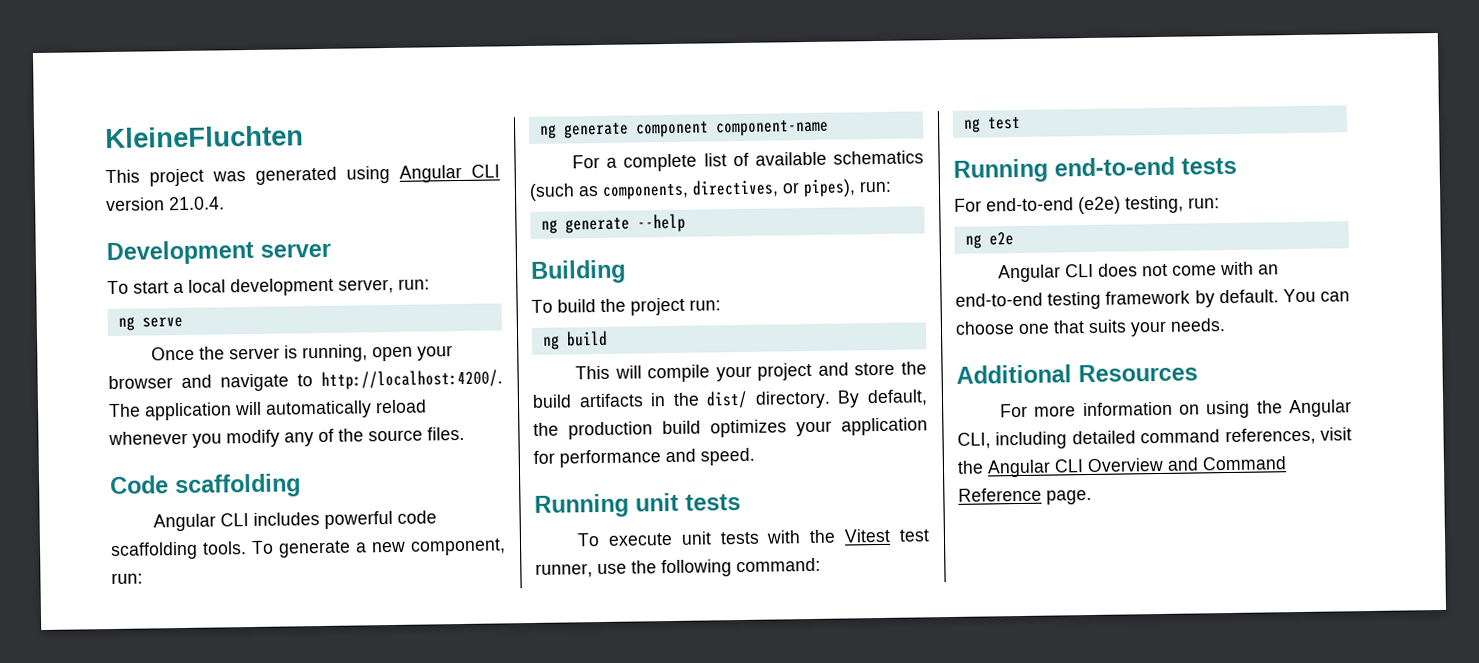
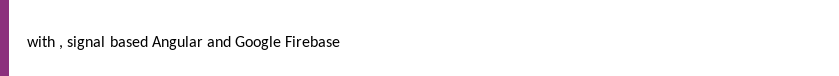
[105,125,304,149] [105,164,500,187] [106,196,225,212] [106,239,331,266] [107,277,430,297] [117,316,183,331] [151,344,454,363] [108,369,503,392] [108,399,427,421] [108,426,465,448] [110,473,301,499] [153,510,438,532] [110,538,506,561] [111,572,143,585] [539,119,829,139] [572,150,924,172] [529,178,892,201] [540,213,686,234] [530,259,626,284] [531,297,721,316] [542,330,608,350] [575,361,927,383] [532,389,928,409] [533,417,928,440] [533,447,755,468] [534,492,741,518] [577,528,930,547] [535,557,821,578] [962,116,1021,133] [953,156,1237,183] [954,195,1220,215] [964,232,1014,249] [998,261,1280,283] [955,288,1350,310] [955,318,1226,337] [956,363,1198,384] [1000,399,1352,419] [957,427,1352,450] [957,456,1287,478] [958,487,1092,505] KleineFluchten // This project was generated using Angular CLI version 21.0.4. // Development server // To start a local development server, run: // ng serve // Once the server is running, open your browser and navigate to http://localhost:4200/. The application will automatically reload whenever you modify any of the source files. // Code scaffolding // Angular CLI includes powerful code scaffolding tools. To generate a new component, run: // ng generate component component-name // For a complete list of available schematics (such as components, directives, or pipes), run: // ng generate --help // Building // To build the project run: // ng build // This will compile your project and store the build artifacts in the dist/ directory. By default, the production build optimizes your application for performance and speed. // Running unit tests // To execute unit tests with the Vitest test runner, use the following command: // ng test // Running end-to-end tests // For end-to-end (e2e) testing, run: // ng e2e // Angular CLI does not come with an end-to-end testing framework by default. You can choose one that suits your needs. // Additional Resources // For more information on using the Angular CLI, including detailed command references, visit the Angular CLI Overview and Command Reference page. -> [27,36,341,50] with , signal based Angular and Google Firebase

